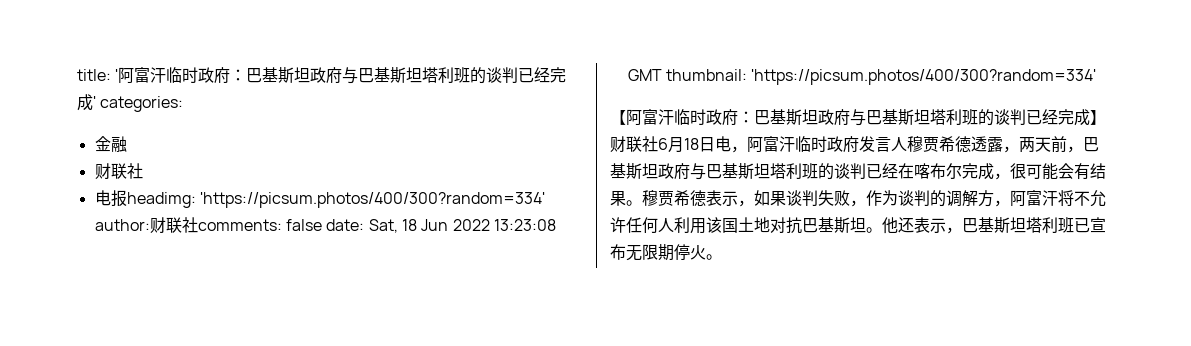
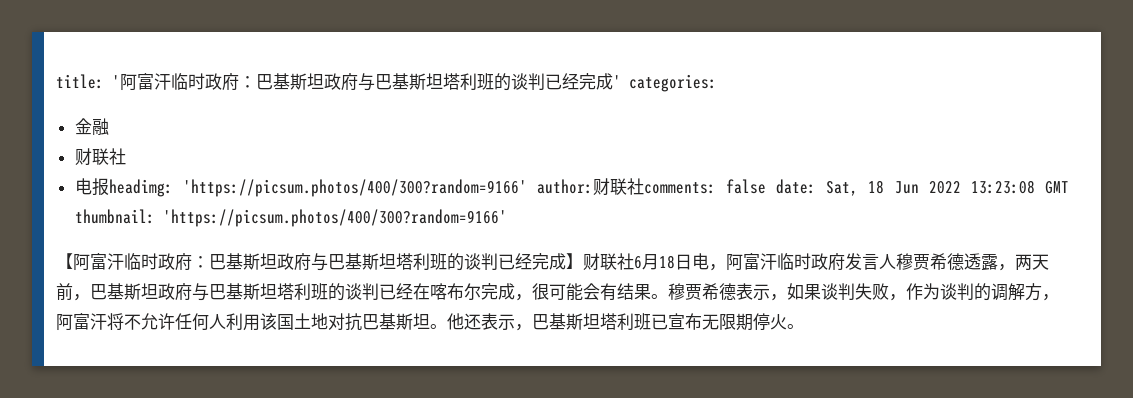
[199,192,545,208] 'https://picsum.photos/400/300?random=334' -> [182,179,527,197] 'https://picsum.photos/400/300?random=9166'
[751,69,1097,85] 'https://picsum.photos/400/300?random=334' -> [162,209,507,227] 'https://picsum.photos/400/300?random=9166'

